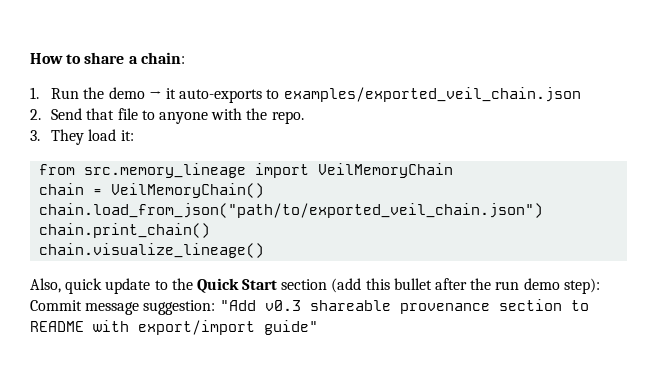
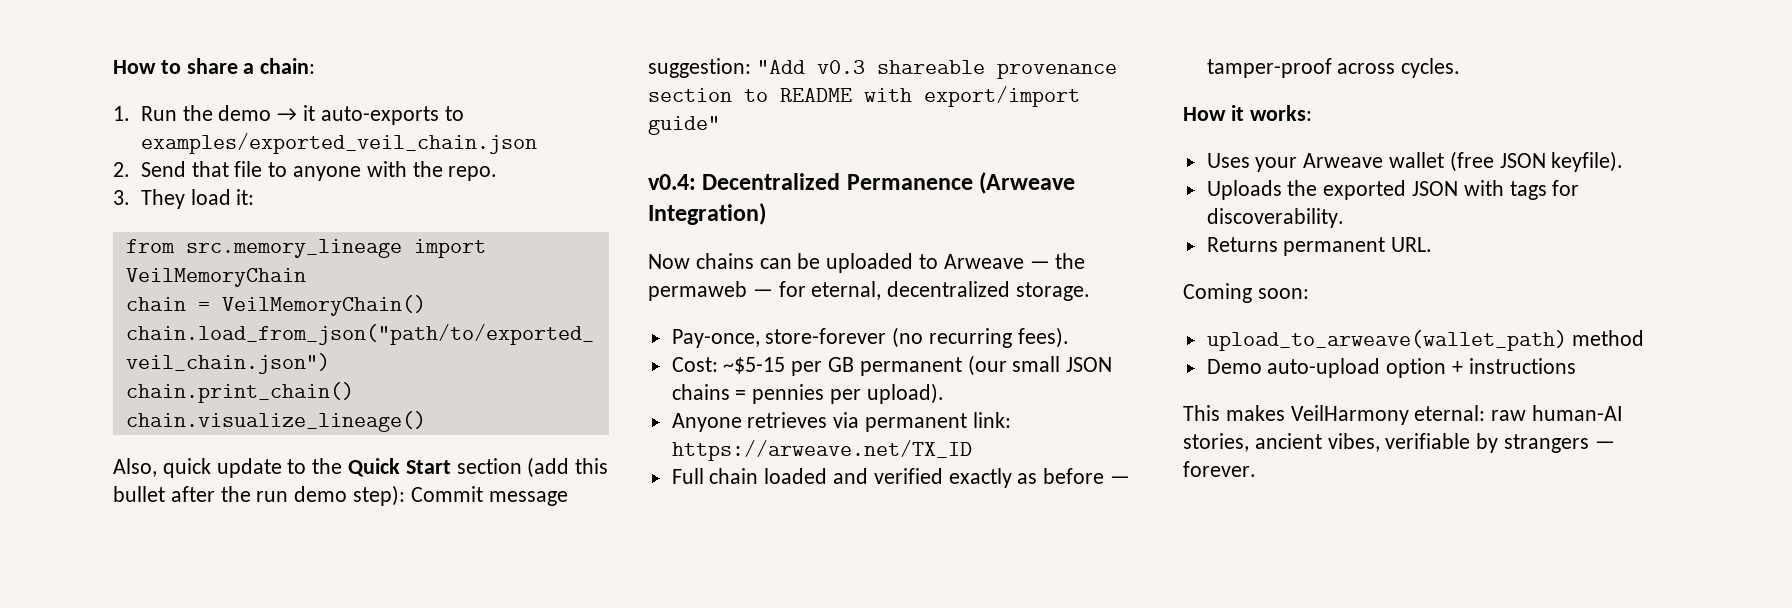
(318, 327) none -> [648,172,1076,194] [648,203,766,225] [648,253,1086,273] [648,281,1091,301] [671,327,1069,348] [671,355,1113,376] [671,383,944,404] [671,412,1011,432] [671,440,972,461] [671,468,1131,488] [1206,58,1461,78] [1183,105,1312,121] [1206,151,1624,172] [1206,180,1580,200] [1206,208,1344,228] [1206,237,1433,256] [1183,283,1309,303] [1206,330,1645,351] [1206,358,1576,378] [1183,405,1624,425] [1183,433,1615,453] [1183,461,1256,477] // v0.4: Decentralized Permanence (Arweave Integration) // Now chains can be uploaded to Arweave — the permaweb — for eternal, decentralized storage. // Pay-once, store-forever (no recurring fees). // Cost: ~$5-15 per GB permanent (our small JSON chains = pennies per upload). // Anyone retrieves via permanent link: https://arweave.net/TX_ID // Full chain loaded and verified exactly as before — tamper-proof across cycles. // How it works: // Uses your Arweave wallet (free JSON keyfile). // Uploads the exported JSON with tags for discoverability. // Returns permanent URL. // Coming soon: // upload_to_arweave(wallet_path) method // Demo auto-upload option + instructions // This makes VeilHarmony eternal: raw human-AI stories, ancient vibes, verifiable by strangers — forever.

